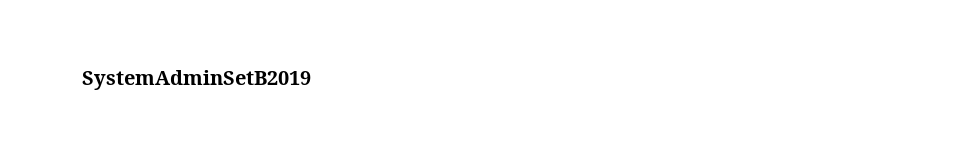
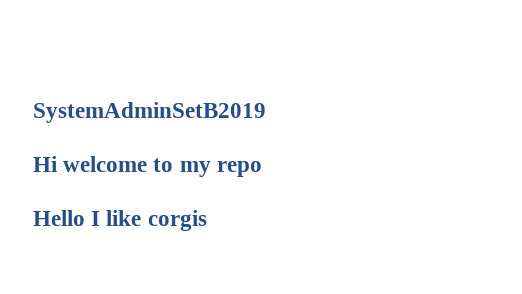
(311, 80) none -> [33,156,262,177] [33,210,207,231] // Hi welcome to my repo // Hello I like corgis

